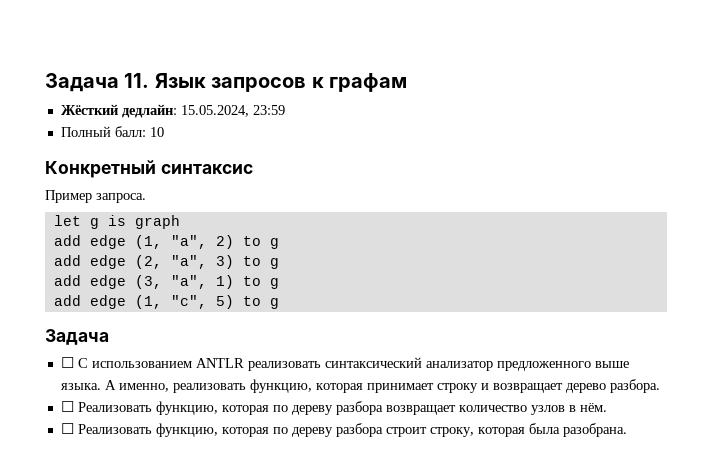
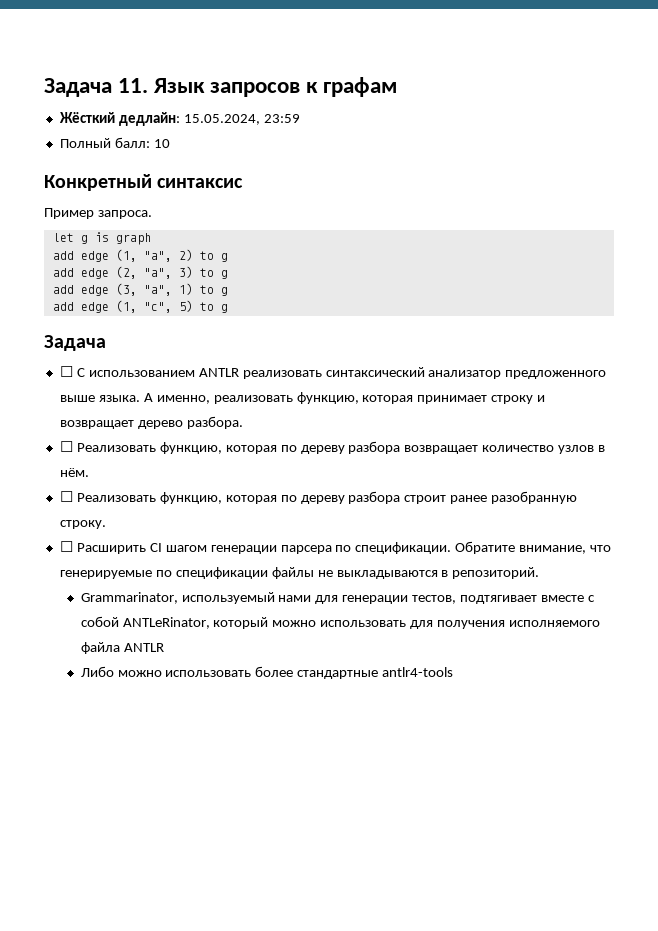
[429,423,627,437] строку, которая была разобрана. -> [450,491,578,504] [59,520,106,529] [59,541,612,554] [59,567,540,579] [80,592,595,604] [80,616,601,629] [80,642,164,654] [80,666,454,679] ранее разобранную строку. // ☐ Расширить CI шагом генерации парсера по спецификации. Обратите внимание, что генерируемые по спецификации файлы не выкладываются в репозиторий. // Grammarinator, используемый нами для генерации тестов, подтягивает вместе с собой ANTLeRinator, который можно использовать для получения исполняемого файла ANTLR // Либо можно использовать более стандартные antlr4-tools

